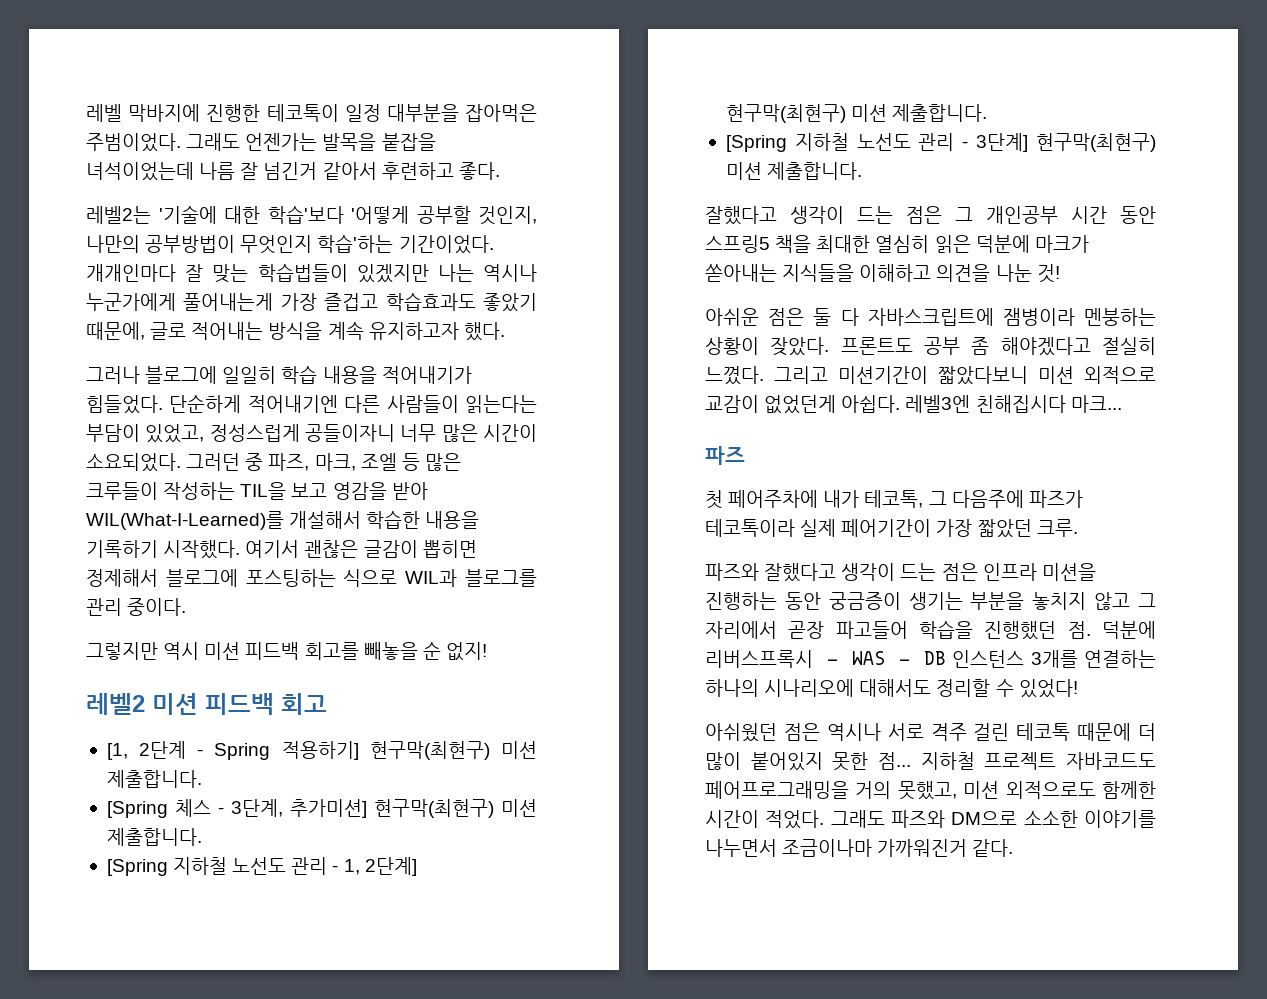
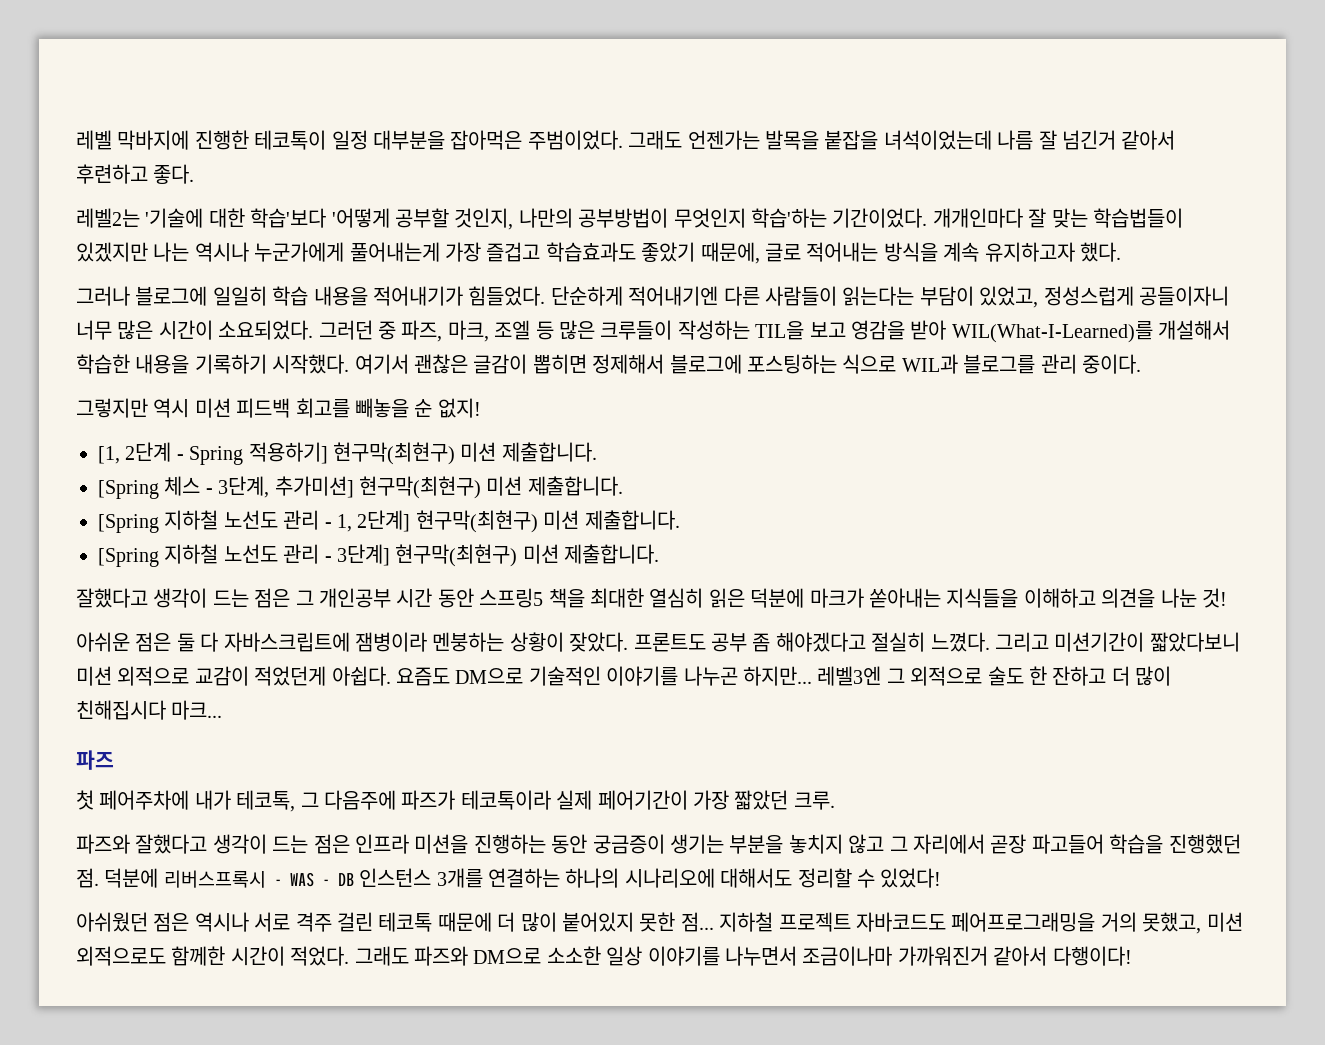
[86,693,327,715] // 레벨2 미션 피드백 회고 -> (481, 408) none
[764,395,971,414] 없었던게 아쉽다. 레벨3엔 -> [254,666,1172,686] 적었던게 아쉽다. 요즘도 DM으로 기술적인 이야기를 나누곤 하지만... 레벨3엔 그 외적으로 술도 한 잔하고 더 많이
(1078, 819) none -> [606,946,643,966] 일상
[972,839,1014,857] 같다. -> [993,946,1132,966] 같아서 다행이다!

